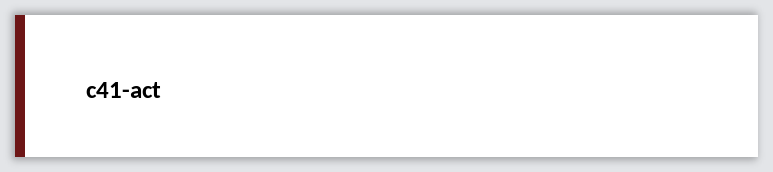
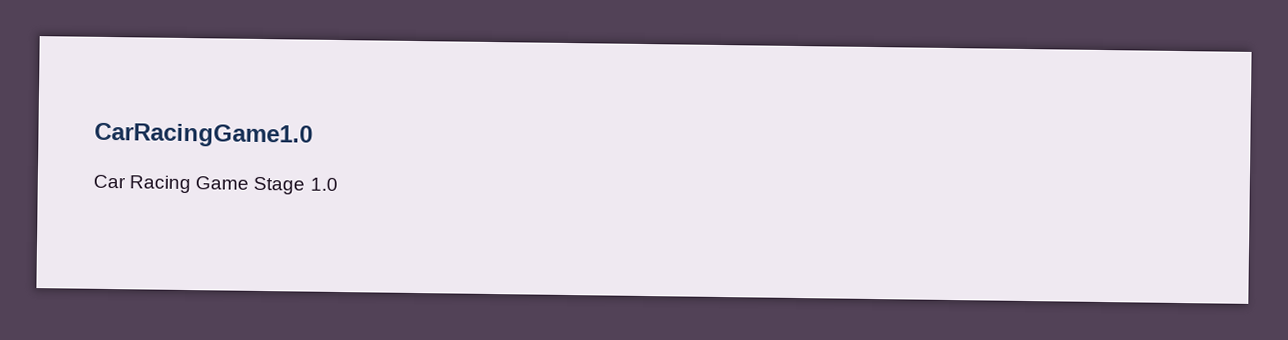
[86,82,161,98] c41-act -> [94,122,313,148] [93,174,338,195] CarRacingGame1.0 // Car Racing Game Stage 1.0

